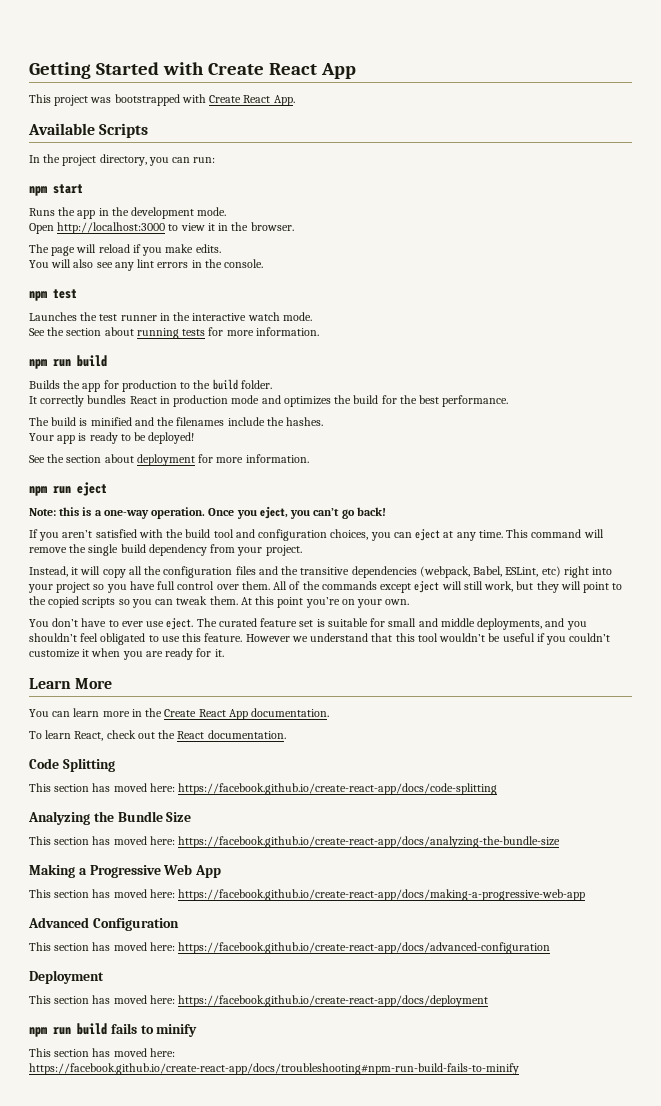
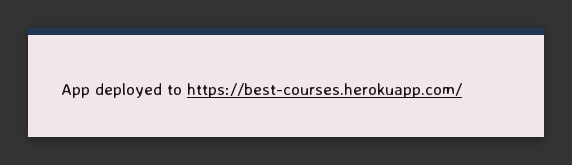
[29,62,356,79] [29,94,295,106] [28,123,149,138] [29,154,216,166] [29,184,83,196] [29,207,227,219] [29,222,294,234] [29,244,221,256] [29,259,264,271] [29,289,77,301] [29,312,312,321] [29,327,319,339] [29,355,107,369] [29,379,272,392] [29,395,509,407] [29,417,324,426] [29,432,195,444] [29,454,309,466] [29,482,107,496] [29,506,386,519] [29,529,604,541] [29,544,302,556] [29,566,613,578] [28,581,623,593] [29,596,410,608] [29,618,587,630] [29,633,611,645] [29,648,224,660] [29,678,113,689] [29,708,330,720] [29,730,286,741] [29,758,115,772] [29,783,498,795] [28,811,192,825] [29,836,561,848] [29,864,222,878] [29,889,586,901] [28,917,179,931] [29,942,551,954] [29,970,104,984] [29,995,489,1007] [29,1023,198,1037] [29,1048,175,1057] [29,1063,519,1075] Getting Started with Create React App // This project was bootstrapped with Create React App. // Available Scripts // In the project directory, you can run: // npm start // Runs the app in the development mode. // Open http://localhost:3000 to view it in the browser. // The page will reload if you make edits. // You will also see any lint errors in the console. // npm test // Launches the test runner in the interactive watch mode. // See the section about running tests for more information. // npm run build // Builds the app for production to the build folder. // It correctly bundles React in production mode and optimizes the build for the best performance. // The build is minified and the filenames include the hashes. // Your app is ready to be deployed! // See the section about deployment for more information. // npm run eject // Note: this is a one-way operation. Once you eject, you can’t go back! // If you aren’t satisfied with the build tool and configuration choices, you can eject at any time. This command will remove the single build dependency from your project. // Instead, it will copy all the configuration files and the transitive dependencies (webpack, Babel, ESLint, etc) right into your project so you have full control over them. All of the commands except eject will still work, but they will point to the copied scripts so you can tweak them. At this point you’re on your own. // You don’t have to ever use eject. The curated feature set is suitable for small and middle deployments, and you shouldn’t feel obligated to use this feature. However we understand that this tool wouldn’t be useful if you couldn’t customize it when you are ready for it. // Learn More // You can learn more in the Create React App documentation. // To learn React, check out the React documentation. // Code Splitting // This section has moved here: https://facebook.github.io/create-react-app/docs/code-splitting // Analyzing the Bundle Size // This section has moved here: https://facebook.github.io/create-react-app/docs/analyzing-the-bundle-size // Making a Progressive Web App // This section has moved here: https://facebook.github.io/create-react-app/docs/making-a-progressive-web-app // Advanced Configuration // This section has moved here: https://facebook.github.io/create-react-app/docs/advanced-configuration // Deployment // This section has moved here: https://facebook.github.io/create-react-app/docs/deployment // npm run build fails to minify // This section has moved here: https://facebook.github.io/create-react-app/docs/troubleshooting#npm-run-build-fails-to-minify -> [61,83,462,98] App deployed to https://best-courses.herokuapp.com/

